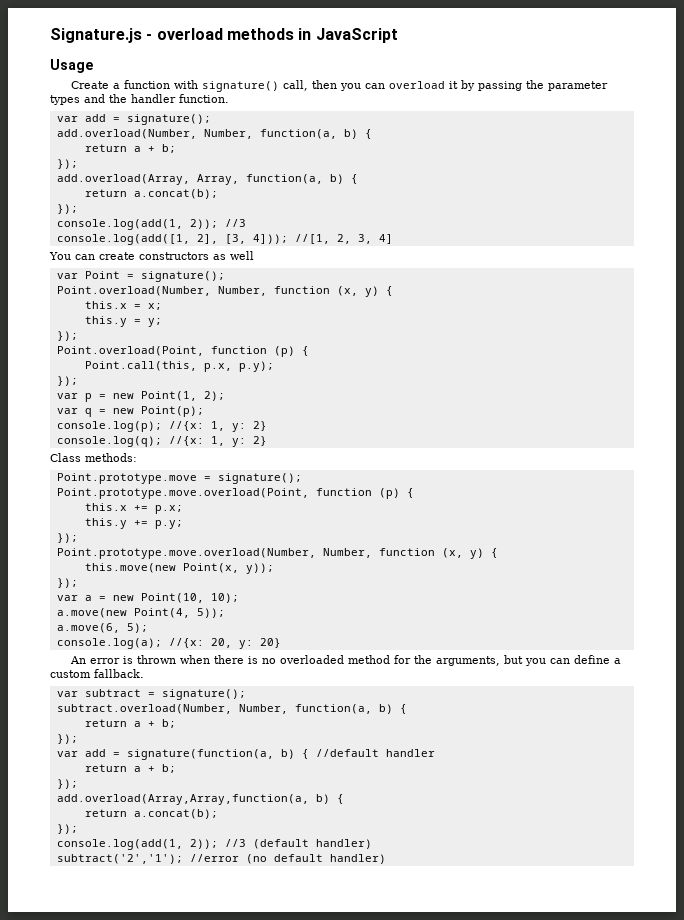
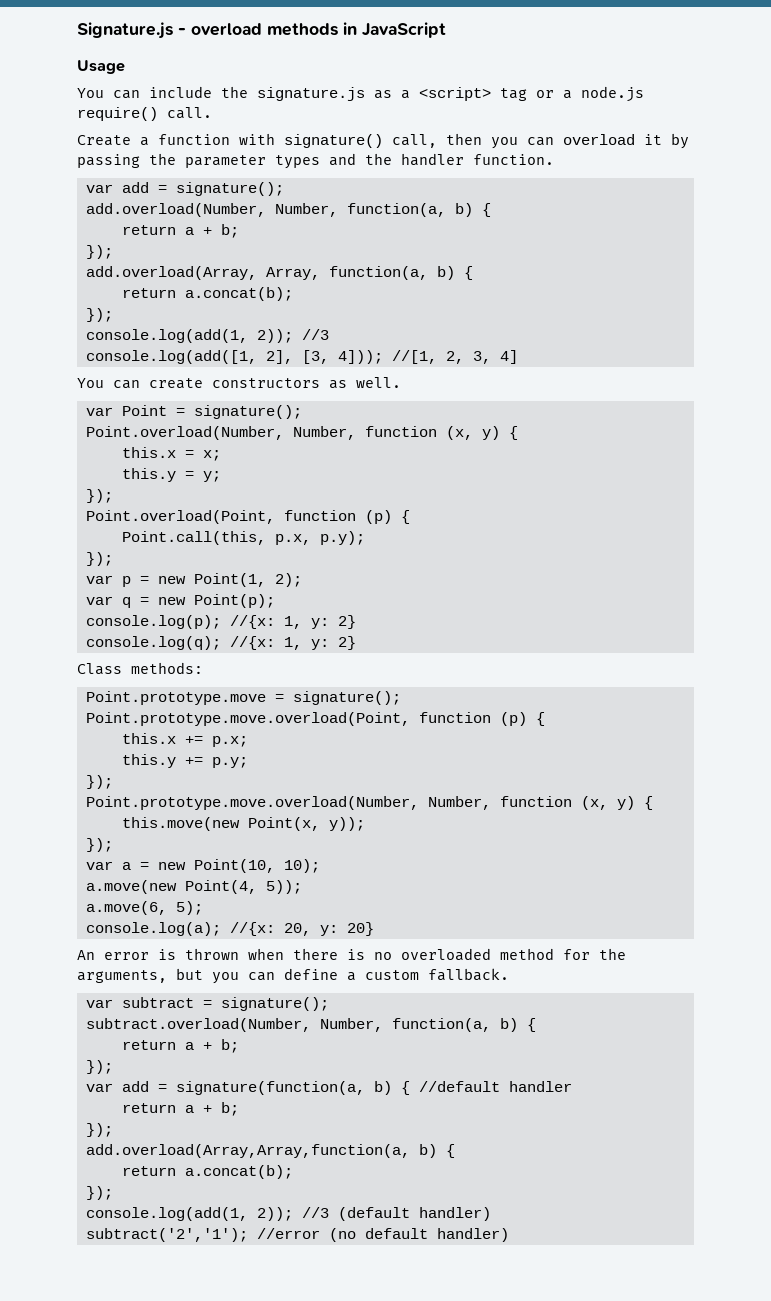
(93, 66) none -> [77,86,644,102] [77,107,212,121] // You can include the signature.js as a <script> tag or a node.js require() call.
[230,251,254,260] well -> [356,377,401,388] well.

